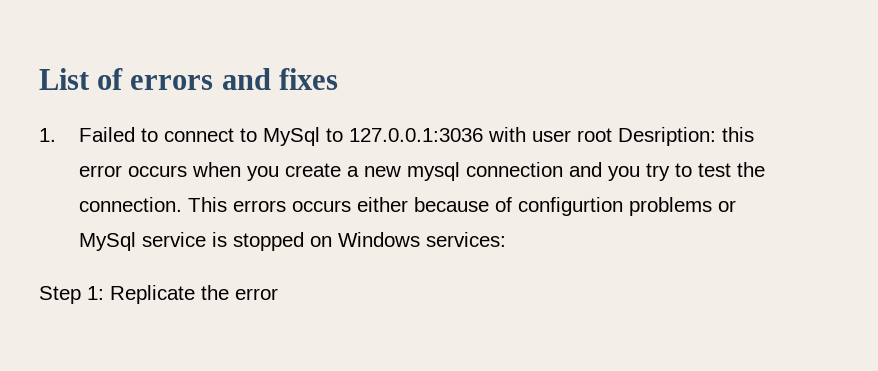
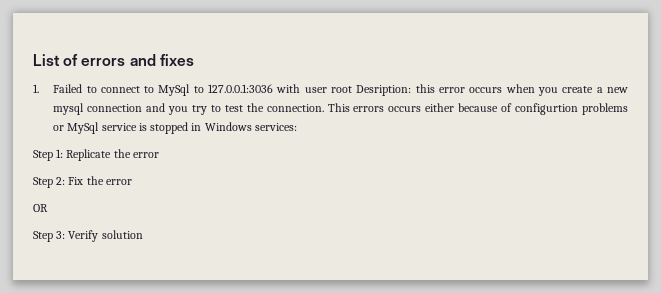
[310,236,333,247] on -> [191,123,202,131] in
(278, 294) none -> [33,176,132,188] [33,204,48,212] [33,230,143,242] // Step 2: Fix the error // OR // Step 3: Verify solution

